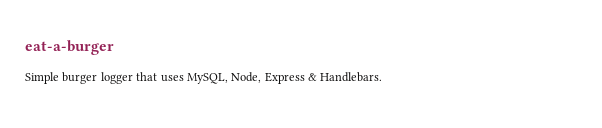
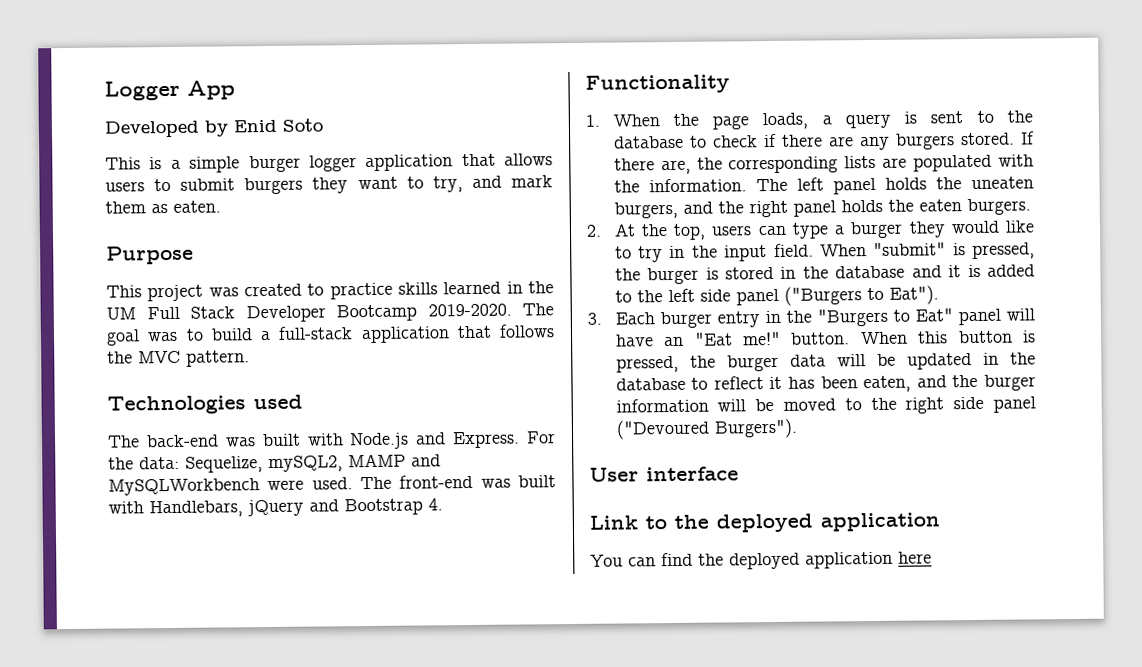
[25,40,114,55] [25,72,383,84] eat-a-burger // Simple burger logger that uses MySQL, Node, Express & Handlebars. -> [104,80,235,101] [104,118,323,138] [105,153,553,173] [105,175,553,195] [105,200,221,214] [106,245,194,265] [106,281,554,302] [106,303,554,323] [106,324,555,346] [107,350,250,367] [107,394,303,415] [107,431,556,450] [108,453,441,473] [108,474,556,496] [108,498,443,518] [585,74,730,94] [585,110,1033,130] [613,131,1035,151] [613,154,1034,175] [613,176,1034,195] [613,198,1031,219] [586,220,1035,240] [614,242,1035,263] [614,264,1035,285] [614,285,939,306] [587,308,1035,329] [615,330,1036,347] [615,352,1036,373] [615,374,1036,393] [615,396,1036,414] [615,418,798,440] [589,466,739,482] [589,512,940,533] [590,551,932,570] Logger App // Developed by Enid Soto // This is a simple burger logger application that allows users to submit burgers they want to try, and mark them as eaten. // Purpose // This project was created to practice skills learned in the UM Full Stack Developer Bootcamp 2019-2020. The goal was to build a full-stack application that follows the MVC pattern. // Technologies used // The back-end was built with Node.js and Express. For the data: Sequelize, mySQL2, MAMP and MySQLWorkbench were used. The front-end was built with Handlebars, jQuery and Bootstrap 4. // Functionality // 1. When the page loads, a query is sent to the database to check if there are any burgers stored. If there are, the corresponding lists are populated with the information. The left panel holds the uneaten burgers, and the right panel holds the eaten burgers. // 2. At the top, users can type a burger they would like to try in the input field. When "submit" is pressed, the burger is stored in the database and it is added to the left side panel ("Burgers to Eat"). // 3. Each burger entry in the "Burgers to Eat" panel will have an "Eat me!" button. When this button is pressed, the burger data will be updated in the database to reflect it has been eaten, and the burger information will be moved to the right side panel ("Devoured Burgers"). // User interface // Link to the deployed application // You can find the deployed application here

